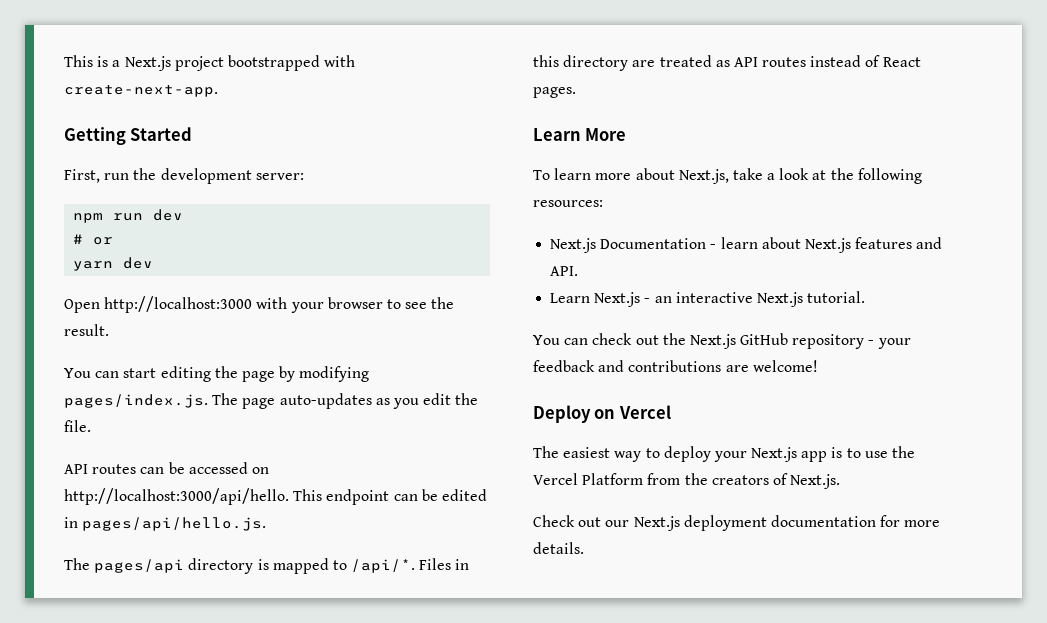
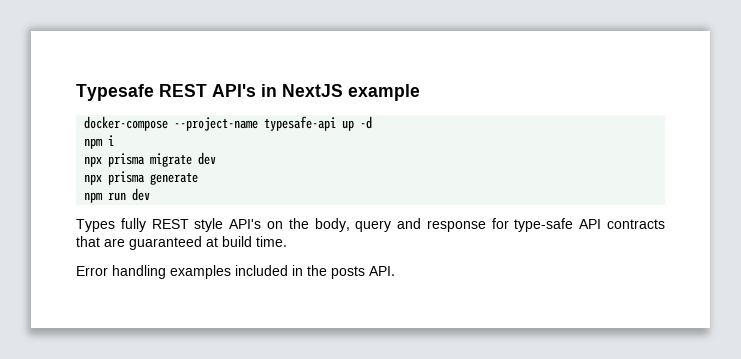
[64,55,356,71] [64,85,218,97] [64,127,193,145] [64,168,304,184] [73,209,184,223] [73,234,114,245] [73,257,154,271] [64,296,455,313] [64,324,109,336] [64,366,370,382] [64,393,479,409] [64,420,91,432] [64,462,269,474] [64,488,487,505] [64,517,267,531] [64,558,470,574] [533,55,921,71] [533,87,576,98] [533,128,627,141] [533,168,922,184] [533,200,603,207] [550,237,943,253] [550,266,579,276] [550,291,866,307] [533,333,911,349] [533,360,818,372] [533,405,671,423] [533,446,916,462] [533,473,841,489] [533,515,941,531] [533,542,584,554] This is a Next.js project bootstrapped with create-next-app. // Getting Started // First, run the development server: // npm run dev // # or // yarn dev // Open http://localhost:3000 with your browser to see the result. // You can start editing the page by modifying pages/index.js. The page auto-updates as you edit the file. // API routes can be accessed on http://localhost:3000/api/hello. This endpoint can be edited in pages/api/hello.js. // The pages/api directory is mapped to /api/*. Files in this directory are treated as API routes instead of React pages. // Learn More // To learn more about Next.js, take a look at the following resources: // Next.js Documentation - learn about Next.js features and API. // Learn Next.js - an interactive Next.js tutorial. // You can check out the Next.js GitHub repository - your feedback and contributions are welcome! // Deploy on Vercel // The easiest way to deploy your Next.js app is to use the Vercel Platform from the creators of Next.js. // Check out our Next.js deployment documentation for more details. -> [76,84,420,101] [84,116,373,131] [84,135,115,149] [84,152,217,167] [84,171,199,185] [84,188,151,203] [76,218,665,232] [76,236,287,250] [76,265,395,279] Typesafe REST API's in NextJS example // docker-compose --project-name typesafe-api up -d // npm i // npx prisma migrate dev // npx prisma generate // npm run dev // Types fully REST style API's on the body, query and response for type-safe API contracts that are guaranteed at build time. // Error handling examples included in the posts API.

